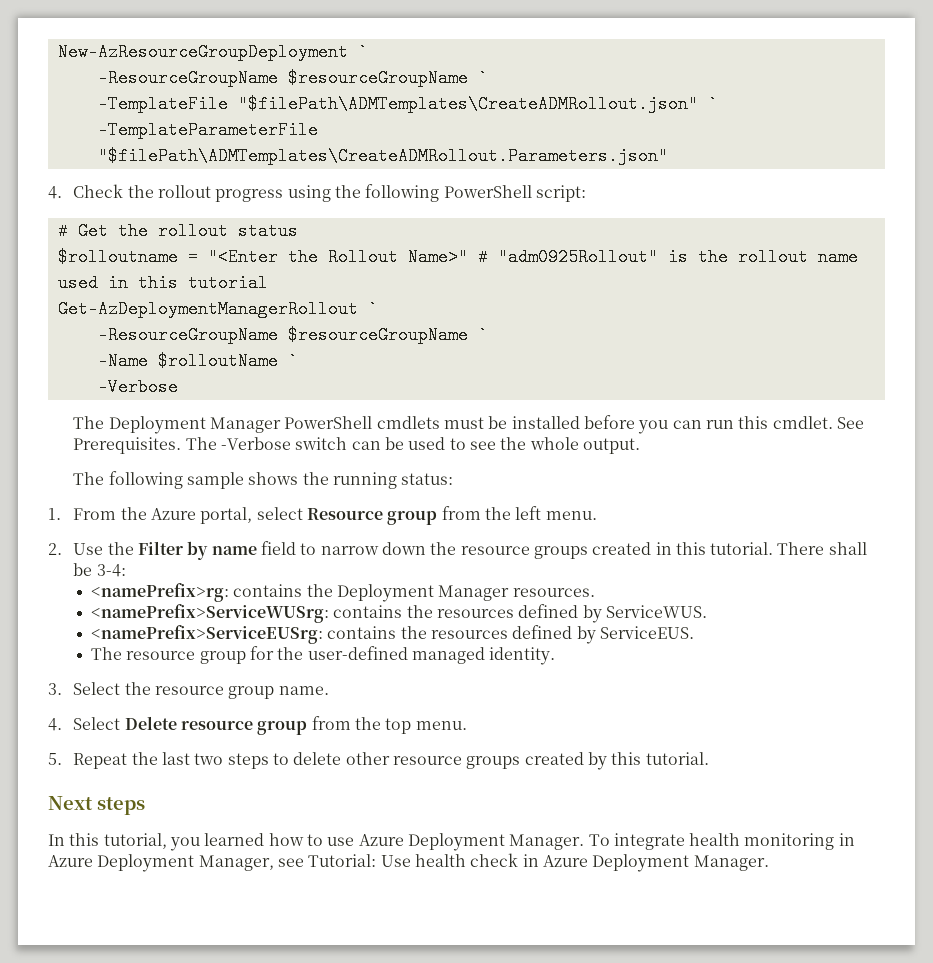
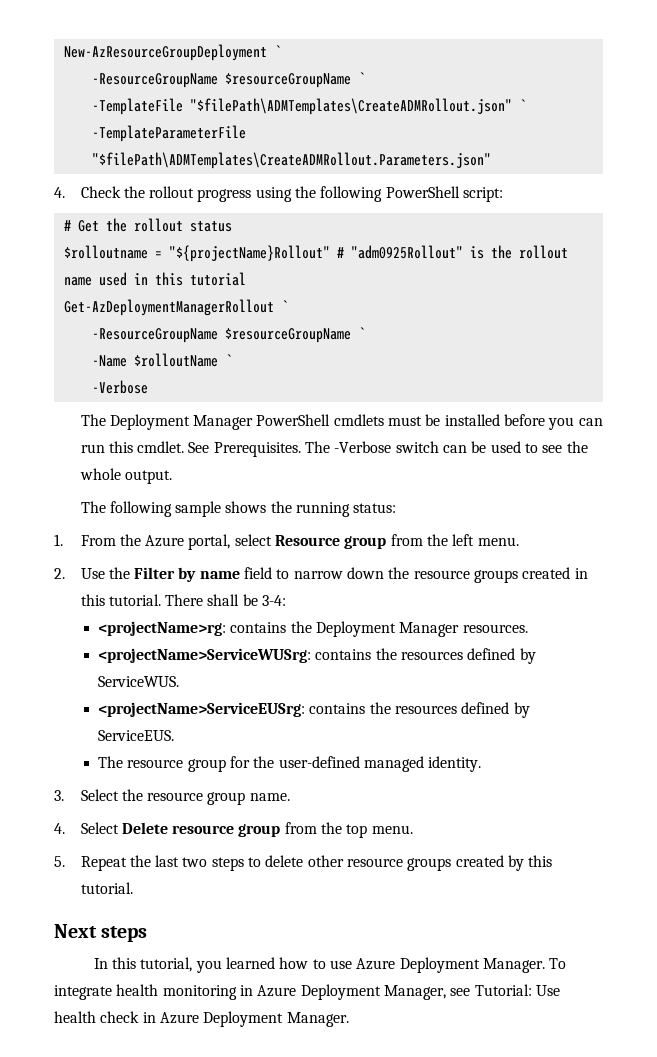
[207,248,468,266] "<Enter the Rollout Name>" -> [168,245,330,262] "${projectName}Rollout"
[90,583,229,602] <namePrefix>rg: -> [98,621,227,636] <projectName>rg:
[90,604,329,623] <namePrefix>ServiceWUSrg: -> [98,648,312,663] <projectName>ServiceWUSrg:
[90,625,323,644] <namePrefix>ServiceEUSrg: -> [98,702,306,717] <projectName>ServiceEUSrg:

